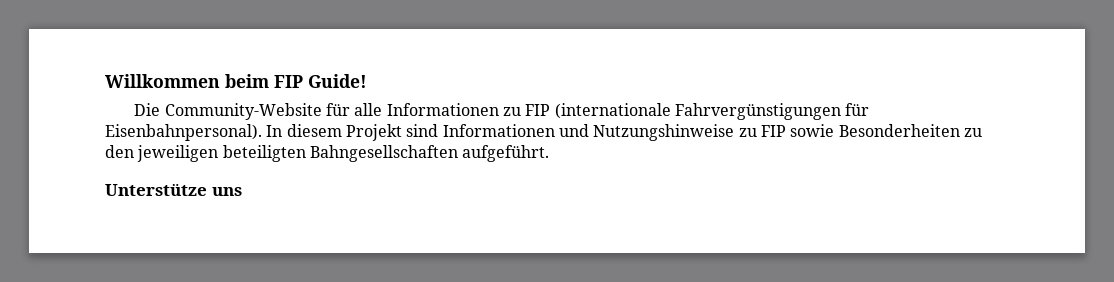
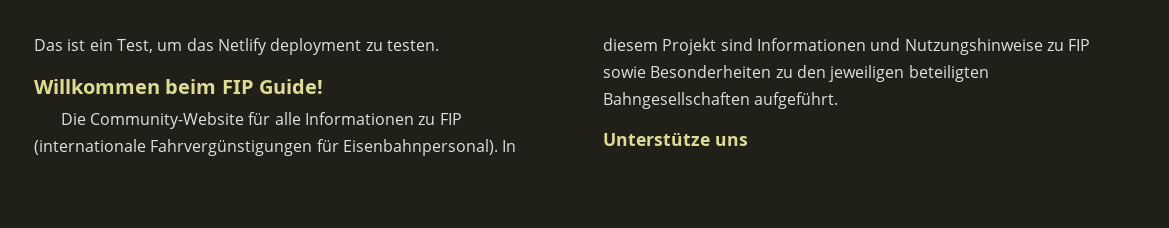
(105, 81) none -> [34,38,439,55] Das ist ein Test, um das Netlify deployment zu testen. //

